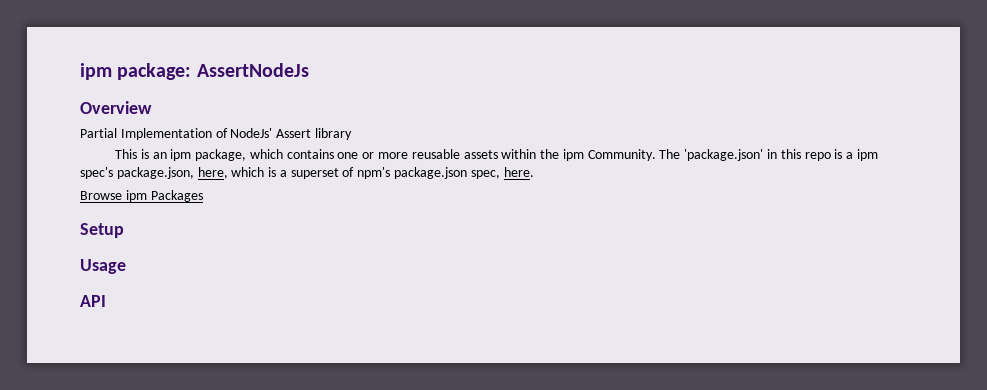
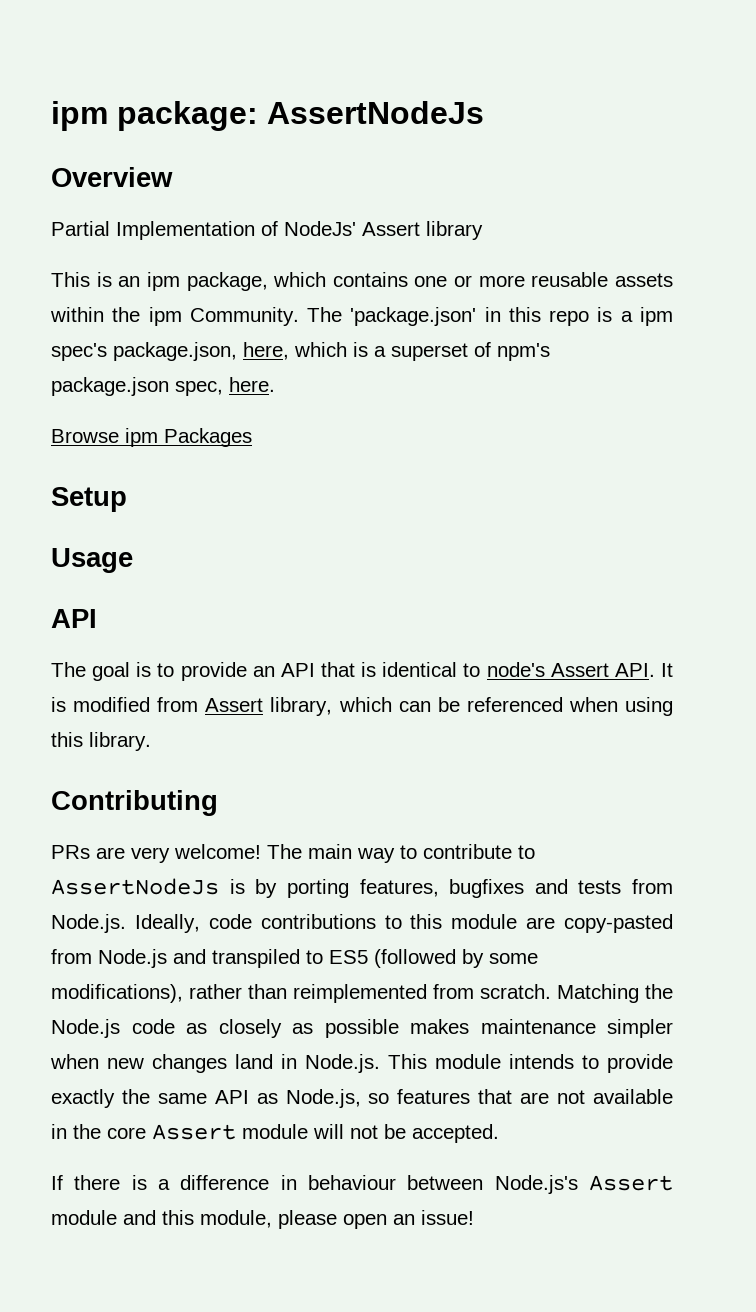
(106, 301) none -> [51,662,673,681] [51,697,674,716] [51,732,151,751] [51,790,218,816] [51,844,535,863] [51,878,673,898] [51,914,673,933] [51,949,538,968] [51,984,673,1003] [51,1019,673,1038] [50,1054,673,1073] [51,1089,674,1108] [51,1124,499,1143] [51,1175,673,1194] [51,1210,474,1229] // The goal is to provide an API that is identical to node's Assert API. It is modified from Assert library, which can be referenced when using this library. // Contributing // PRs are very welcome! The main way to contribute to AssertNodeJs is by porting features, bugfixes and tests from Node.js. Ideally, code contributions to this module are copy-pasted from Node.js and transpiled to ES5 (followed by some modifications), rather than reimplemented from scratch. Matching the Node.js code as closely as possible makes maintenance simpler when new changes land in Node.js. This module intends to provide exactly the same API as Node.js, so features that are not available in the core Assert module will not be accepted. // If there is a difference in behaviour between Node.js's Assert module and this module, please open an issue!

